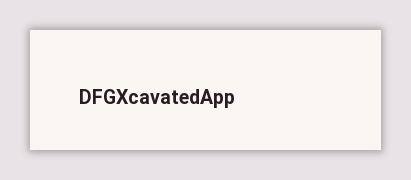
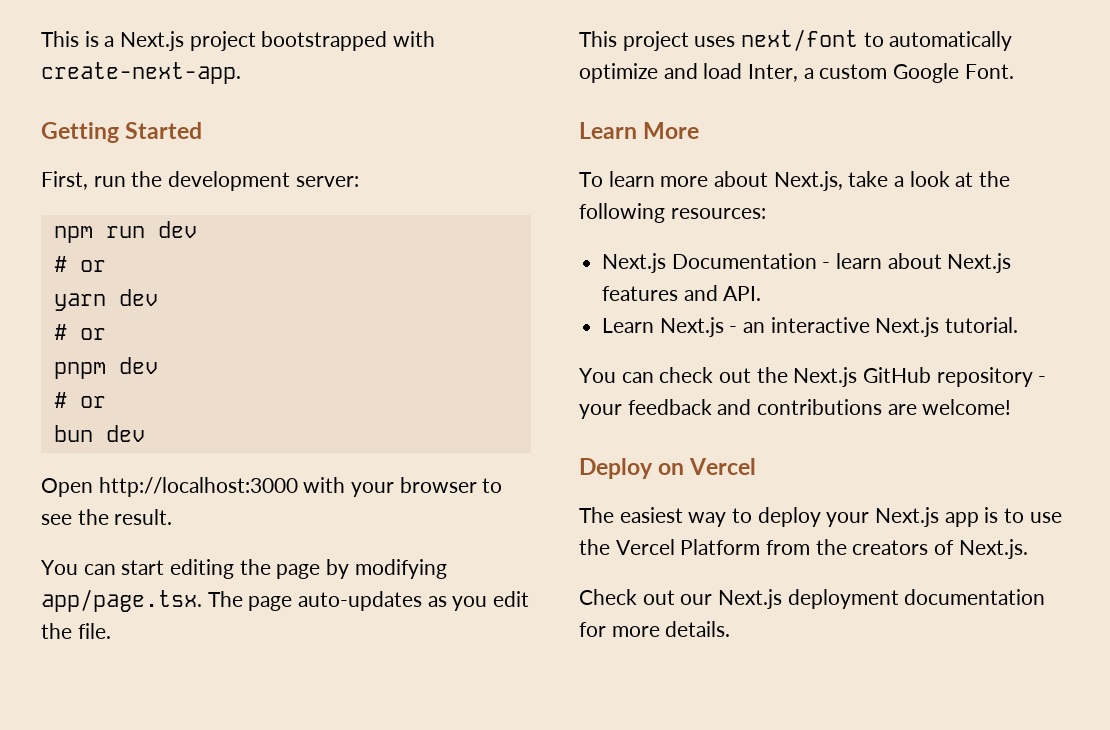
[79,89,235,108] DFGXcavatedApp -> [41,31,436,51] [41,62,241,84] [41,122,203,143] [41,171,359,191] [53,221,197,243] [53,256,106,272] [53,289,158,311] [53,324,106,340] [53,357,158,379] [53,392,106,408] [53,425,145,442] [41,477,503,497] [41,509,173,525] [41,559,447,579] [41,589,530,612] [41,623,111,639] [579,29,1013,51] [579,63,1014,83] [579,122,700,139] [579,171,1011,191] [579,203,766,223] [602,253,1012,273] [602,285,762,301] [602,317,1019,337] [579,367,1047,387] [579,399,1012,419] [579,458,757,479] [579,507,1062,527] [579,539,1028,559] [579,589,1046,609] [579,621,731,637] This is a Next.js project bootstrapped with create-next-app. // Getting Started // First, run the development server: // npm run dev // # or // yarn dev // # or // pnpm dev // # or // bun dev // Open http://localhost:3000 with your browser to see the result. // You can start editing the page by modifying app/page.tsx. The page auto-updates as you edit the file. // This project uses next/font to automatically optimize and load Inter, a custom Google Font. // Learn More // To learn more about Next.js, take a look at the following resources: // Next.js Documentation - learn about Next.js features and API. // Learn Next.js - an interactive Next.js tutorial. // You can check out the Next.js GitHub repository - your feedback and contributions are welcome! // Deploy on Vercel // The easiest way to deploy your Next.js app is to use the Vercel Platform from the creators of Next.js. // Check out our Next.js deployment documentation for more details.

